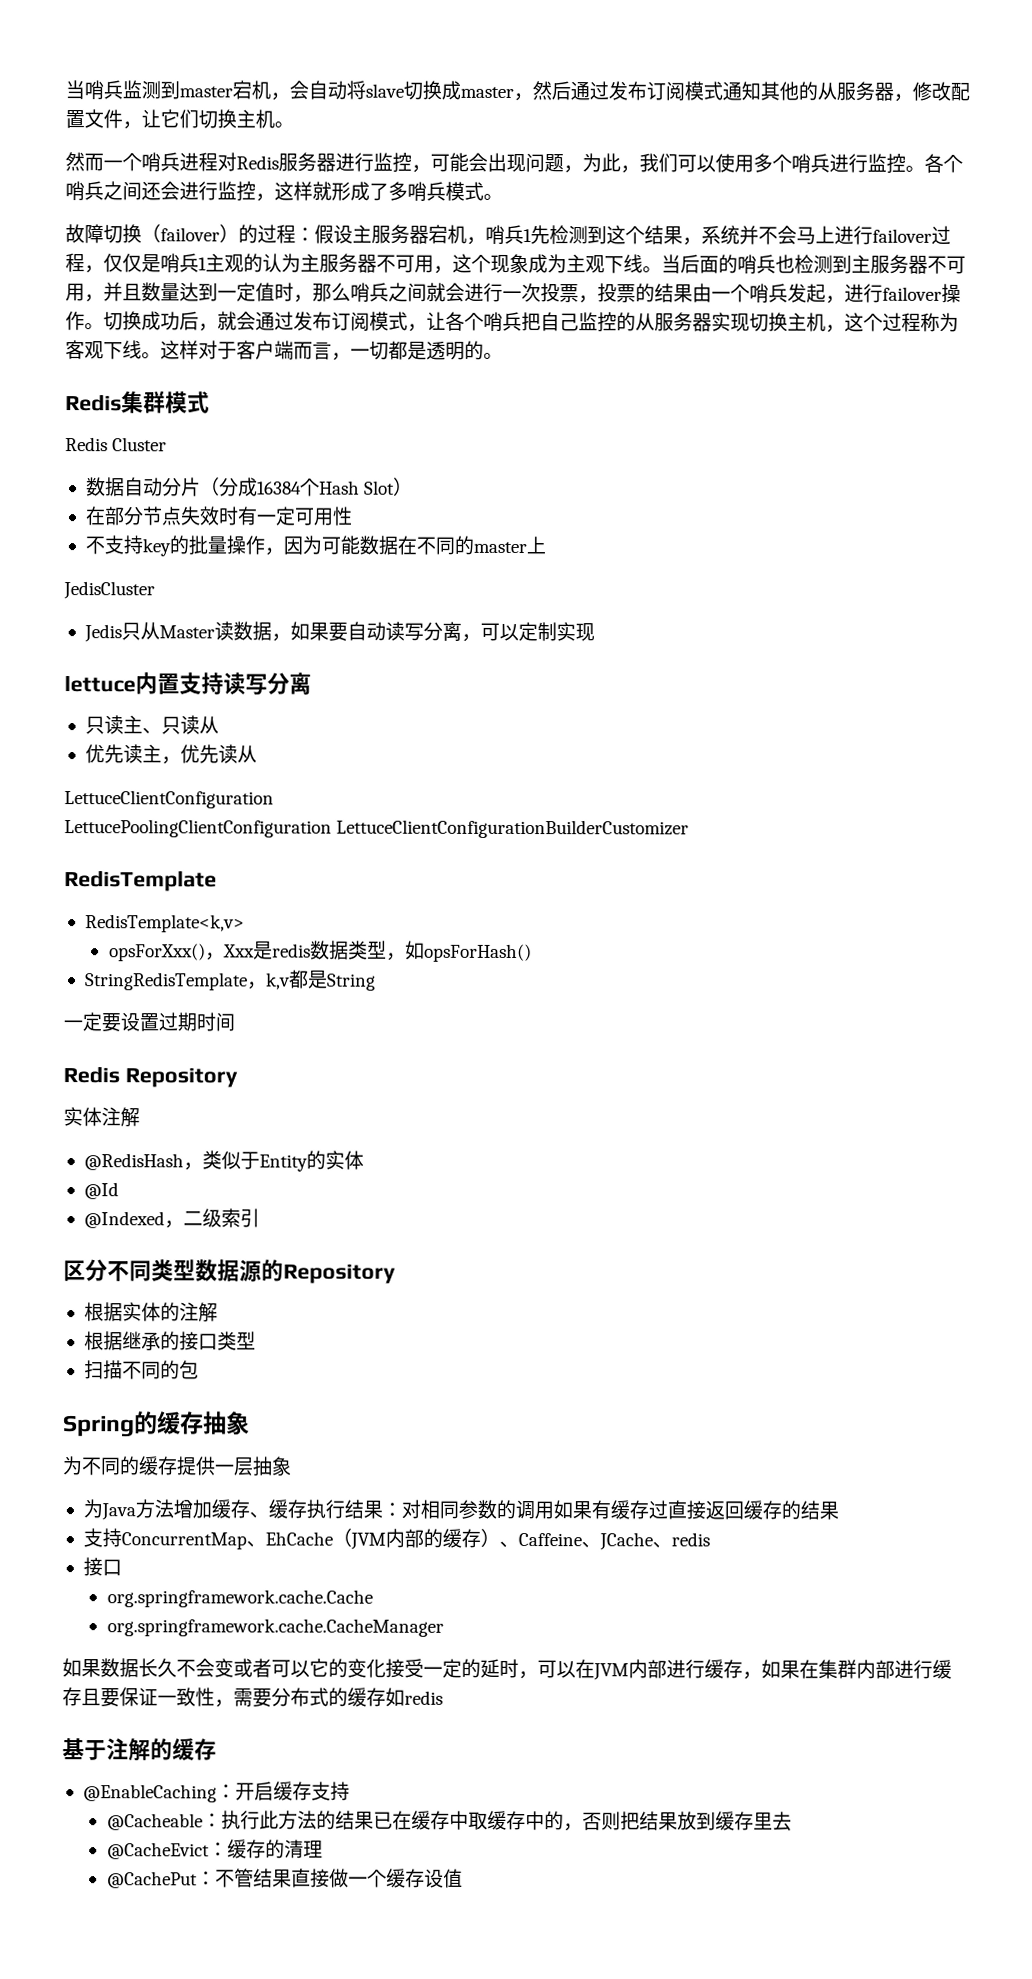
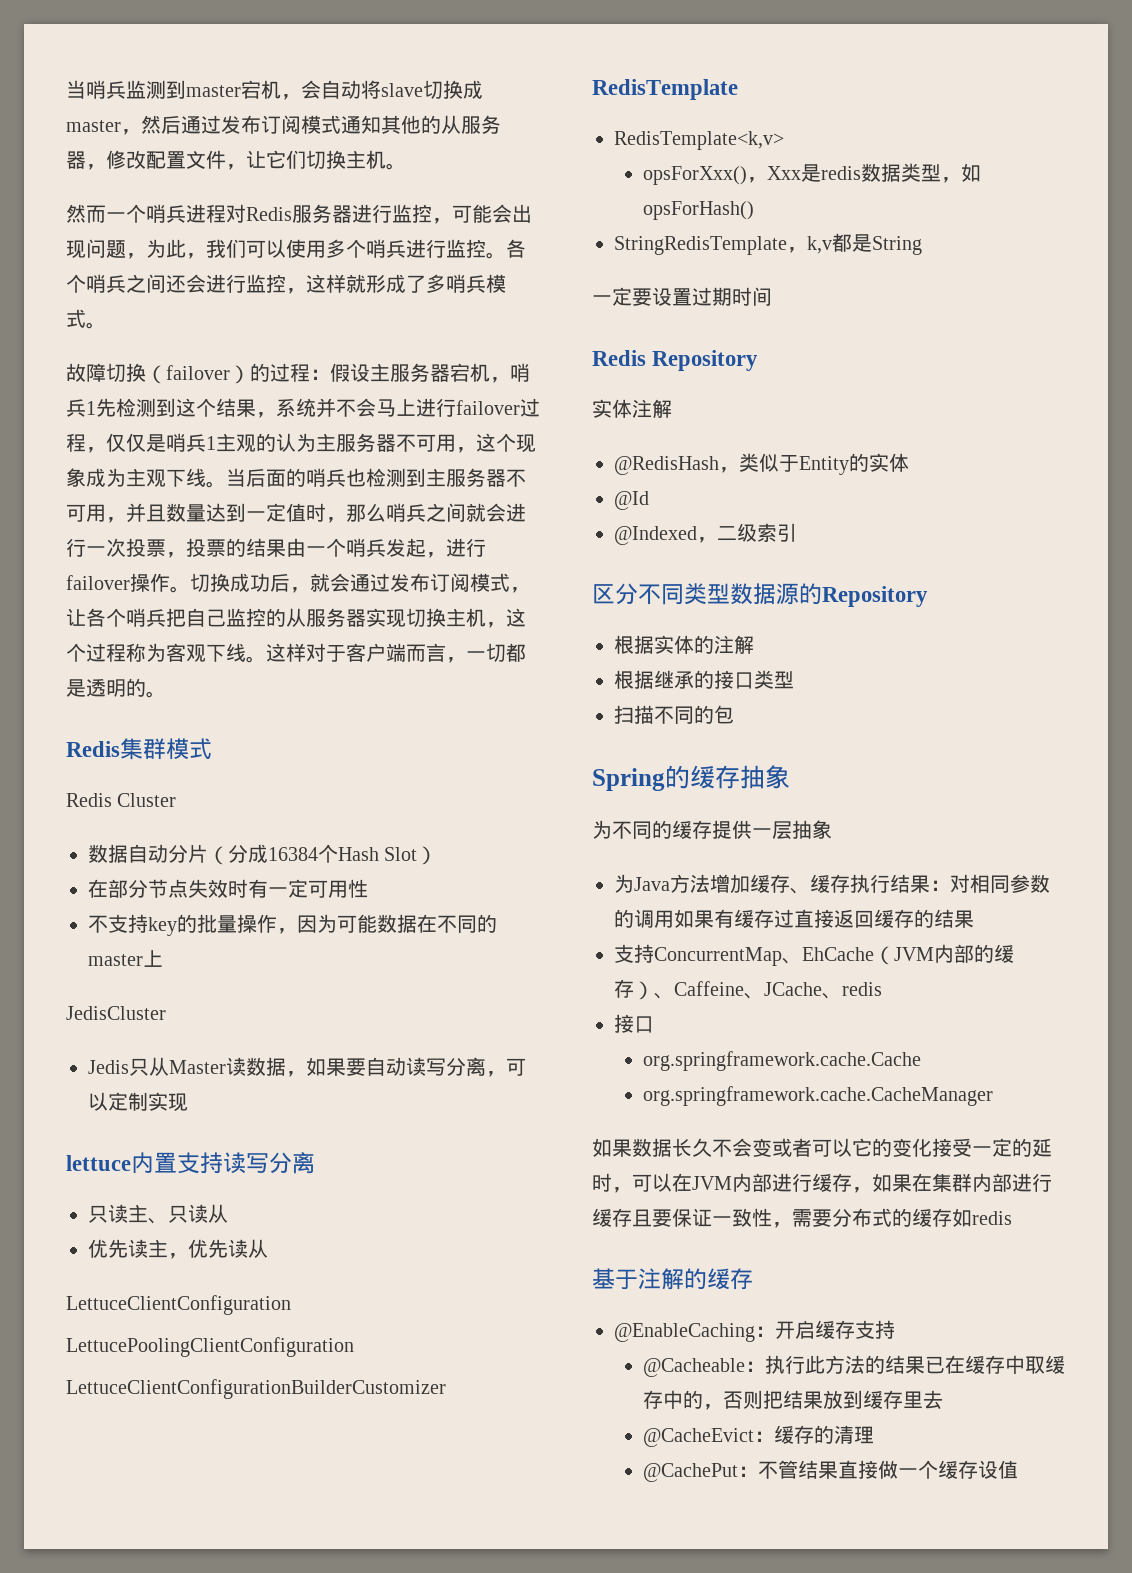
(332, 828) none -> (354, 1347) //

